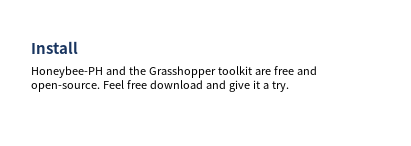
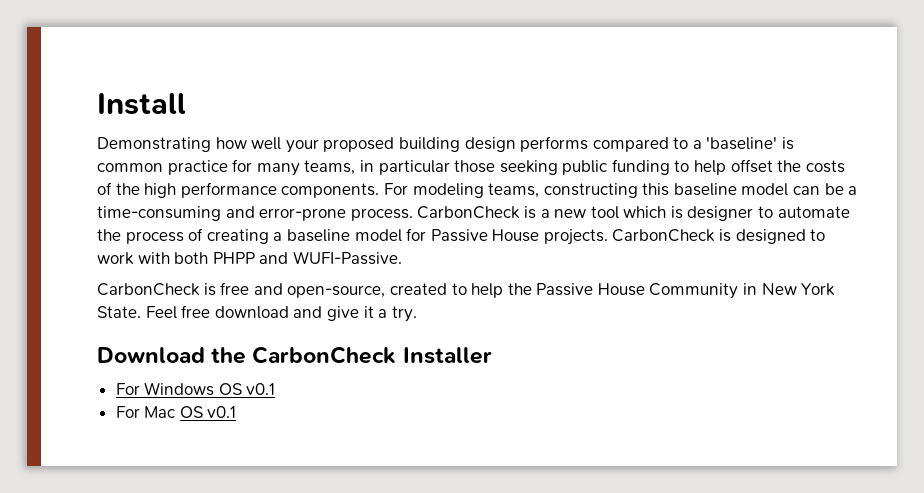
[31,66,317,78] [31,83,100,92] Honeybee-PH and the Grasshopper toolkit are free and open-source. -> [97,136,795,153] [97,159,845,176] [97,182,858,198] [97,206,850,221] [97,228,826,245] [97,251,402,265] [97,282,836,299] [97,306,141,318] Demonstrating how well your proposed building design performs compared to a 'baseline' is common practice for many teams, in particular those seeking public funding to help offset the costs of the high performance components. For modeling teams, constructing this baseline model can be a time-consuming and error-prone process. CarbonCheck is a new tool which is designer to automate the process of creating a baseline model for Passive House projects. CarbonCheck is designed to work with both PHPP and WUFI-Passive. // CarbonCheck is free and open-source, created to help the Passive House Community in New York State.
(289, 86) none -> [97,346,492,364] [115,382,276,396] [115,406,237,418] // Download the CarbonCheck Installer // For Windows OS v0.1 // For Mac OS v0.1

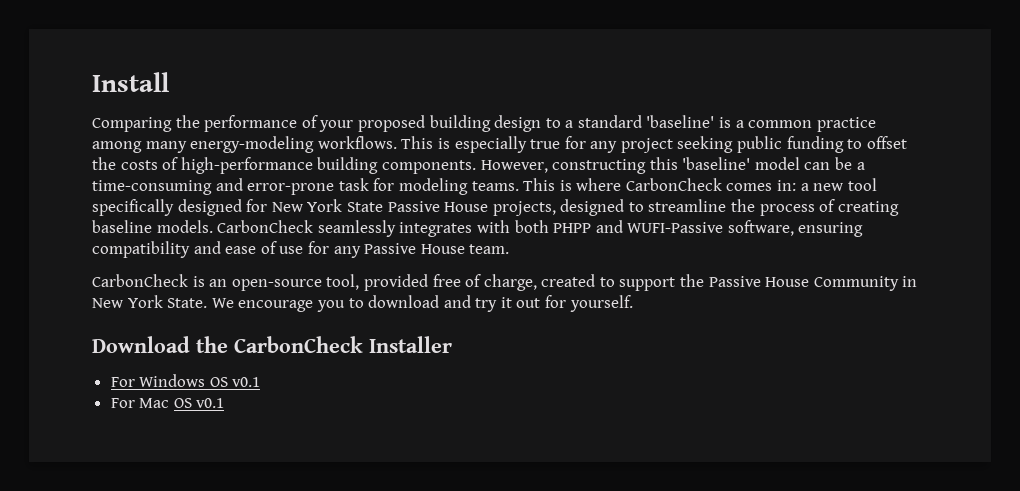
[97,137,282,152] Demonstrating how well -> [92,115,318,132] Comparing the performance of
[520,136,669,152] performs compared -> (542, 123) none
(702, 144) none -> [577,115,642,128] standard
(795, 143) none -> [735,120,744,128] a
[232,159,496,176] for many teams, in particular those -> [92,136,673,153] among many energy-modeling workflows. This is especially true for any project
[694,160,727,175] help -> (863, 144) none
[115,182,540,198] the high performance components. For modeling teams, -> [180,157,548,174] high-performance building components. However,
[673,183,737,196] baseline -> [682,157,751,170] 'baseline'
[350,206,850,221] [97,228,826,245] [97,251,402,265] [97,282,386,298] process. CarbonCheck is a new tool which is designer to automate the process of creating a baseline model for Passive House projects. CarbonCheck is designed to work with both PHPP and WUFI-Passive. // CarbonCheck is free and open-source, -> [338,178,877,195] [92,199,899,216] [92,220,864,237] [92,241,510,258] [92,274,537,291] task for modeling teams. This is where CarbonCheck comes in: a new tool specifically designed for New York State Passive House projects, designed to streamline the process of creating baseline models. CarbonCheck seamlessly integrates with both PHPP and WUFI-Passive software, ensuring compatibility and ease of use for any Passive House team. // CarbonCheck is an open-source tool, provided free of charge,
[471,283,504,298] help -> [619,277,676,291] support
[145,305,417,322] Feel free download and give it a try. -> [211,295,633,312] We encourage you to download and try it out for yourself.

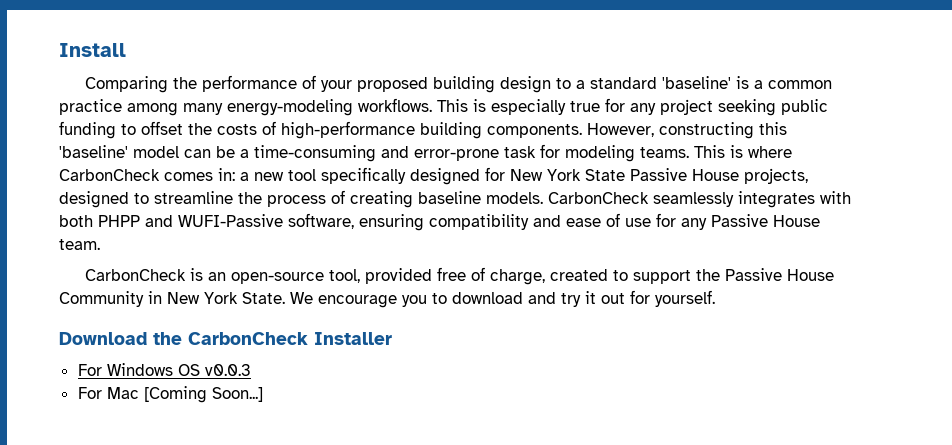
[232,377,261,387] v0.1 -> [204,364,251,376] v0.0.3
[173,398,225,408] OS v0.1 -> [143,386,263,403] [Coming Soon...]

